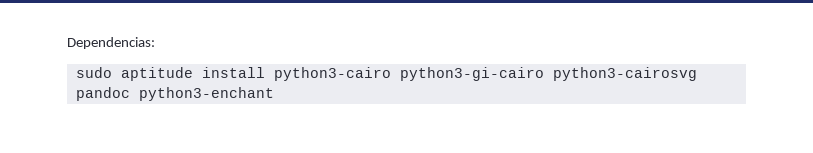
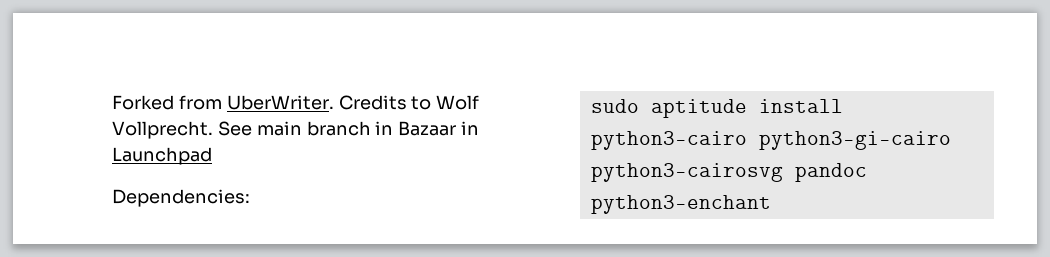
[67,37,155,49] Dependencias: -> [112,95,480,110] [112,121,480,139] [112,147,212,165] [112,189,250,207] Forked from UberWriter. Credits to Wolf Vollprecht. See main branch in Bazaar in Launchpad // Dependencies:

